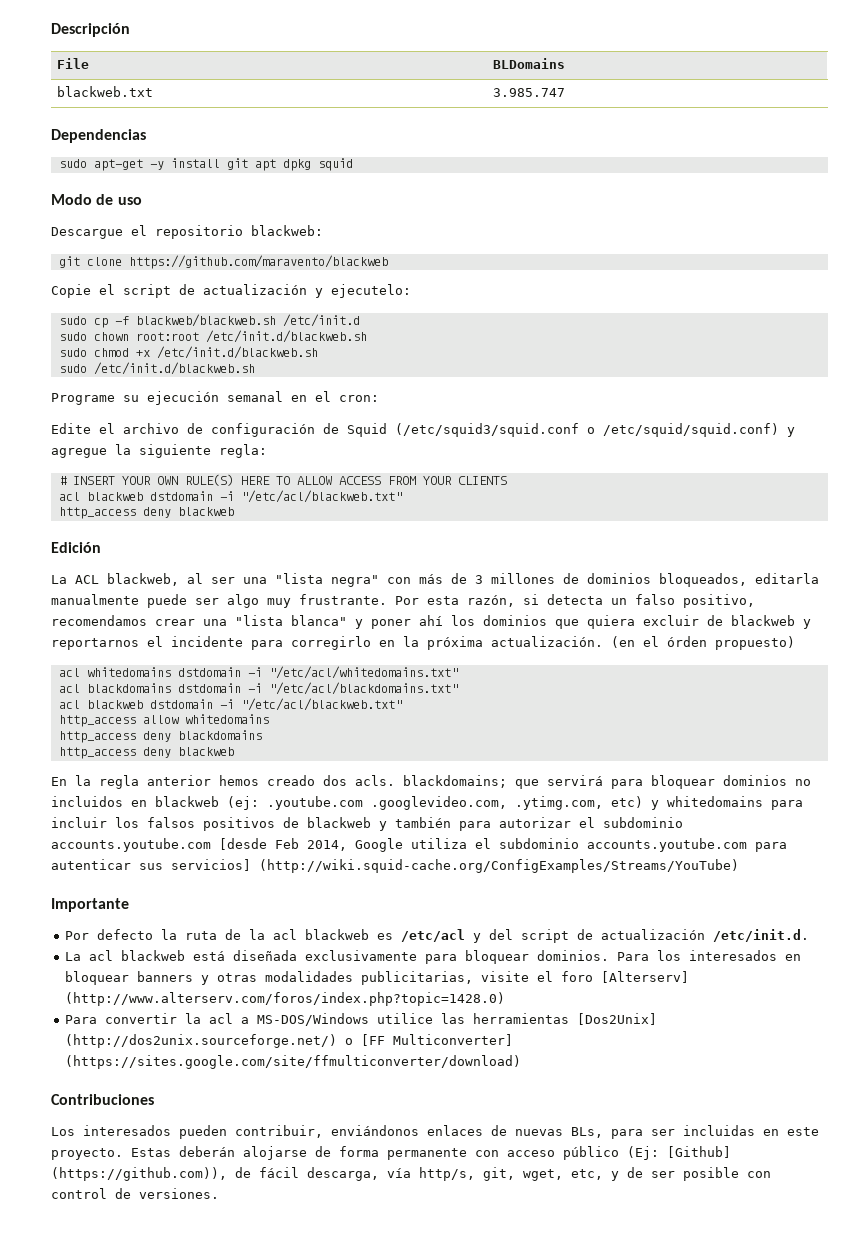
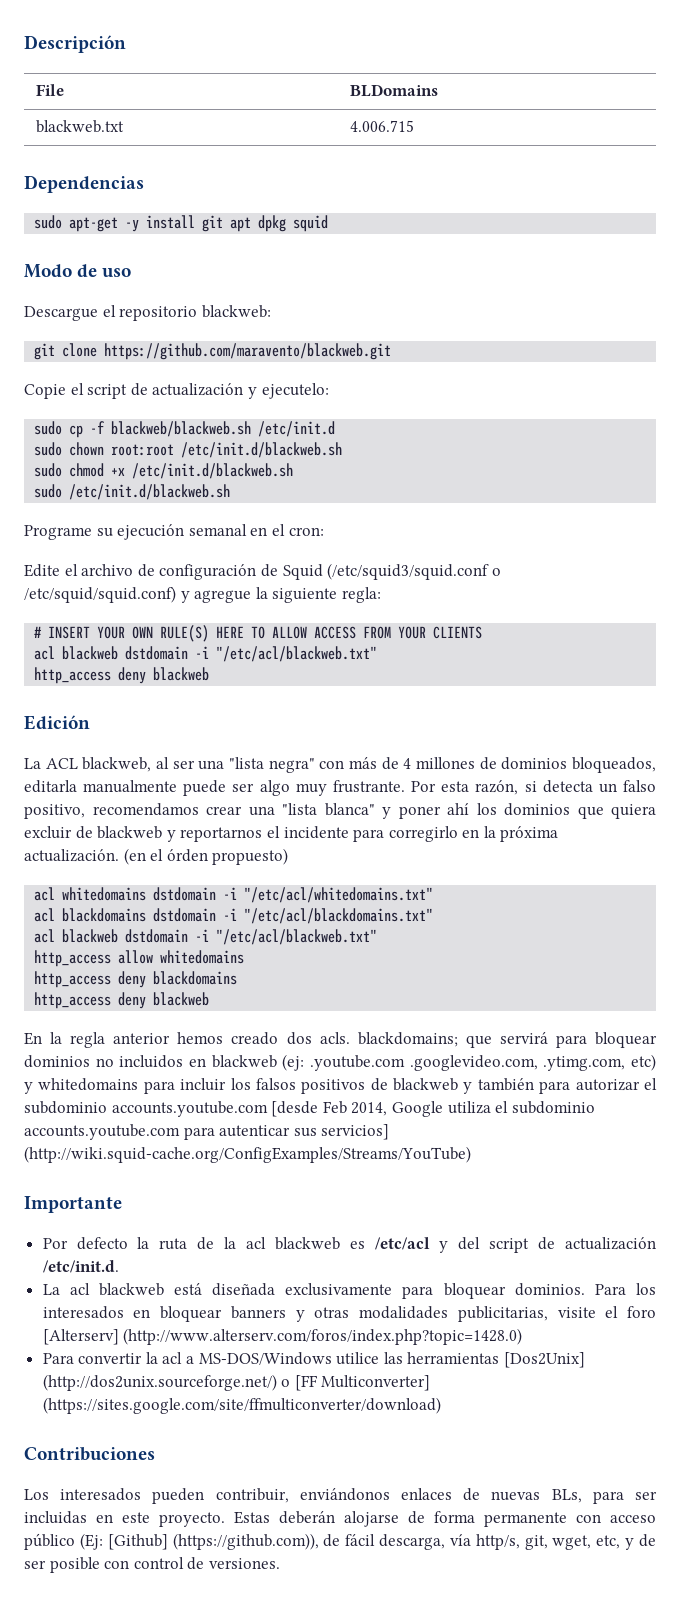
[492,88,565,97] 3.985.747 -> [350,120,415,132] 4.006.715
[128,255,388,269] https://github.com/maravento/blackweb -> [104,343,392,360] https://github.com/maravento/blackweb.git
[475,575,483,584] 3 -> [403,758,412,769] 4

